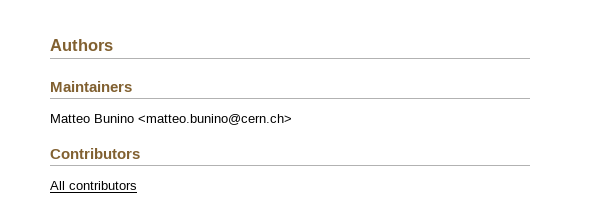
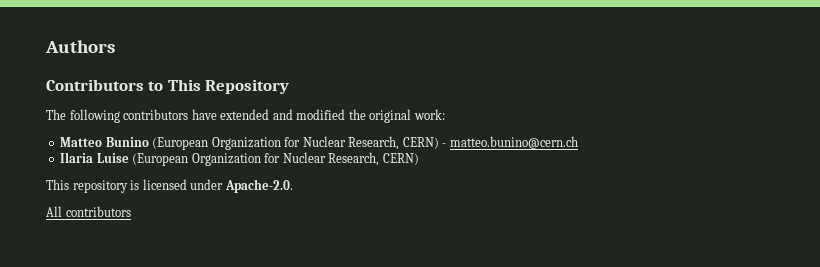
[50,81,132,92] [50,114,292,125] [50,148,140,159] Maintainers // Matteo Bunino <matteo.bunino@cern.ch> // Contributors -> [46,79,290,94] [46,109,445,123] [60,136,578,150] [60,152,419,166] [46,179,293,193] Contributors to This Repository // The following contributors have extended and modified the original work: // Matteo Bunino (European Organization for Nuclear Research, CERN) - matteo.bunino@cern.ch // Ilaria Luise (European Organization for Nuclear Research, CERN) // This repository is licensed under Apache-2.0.

